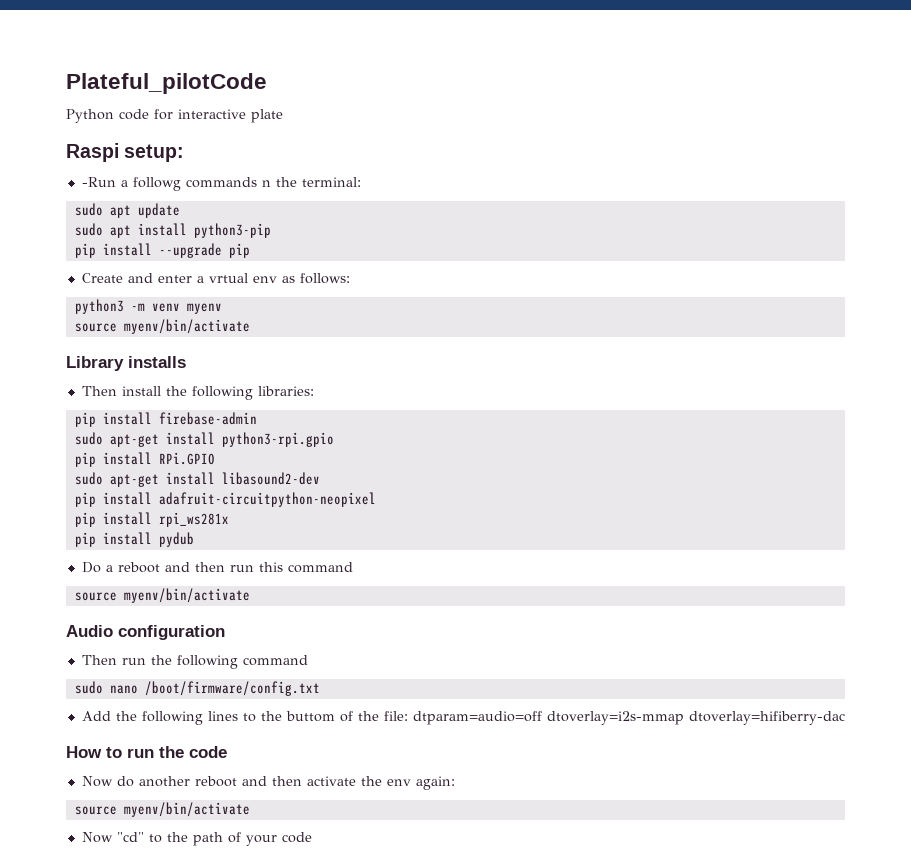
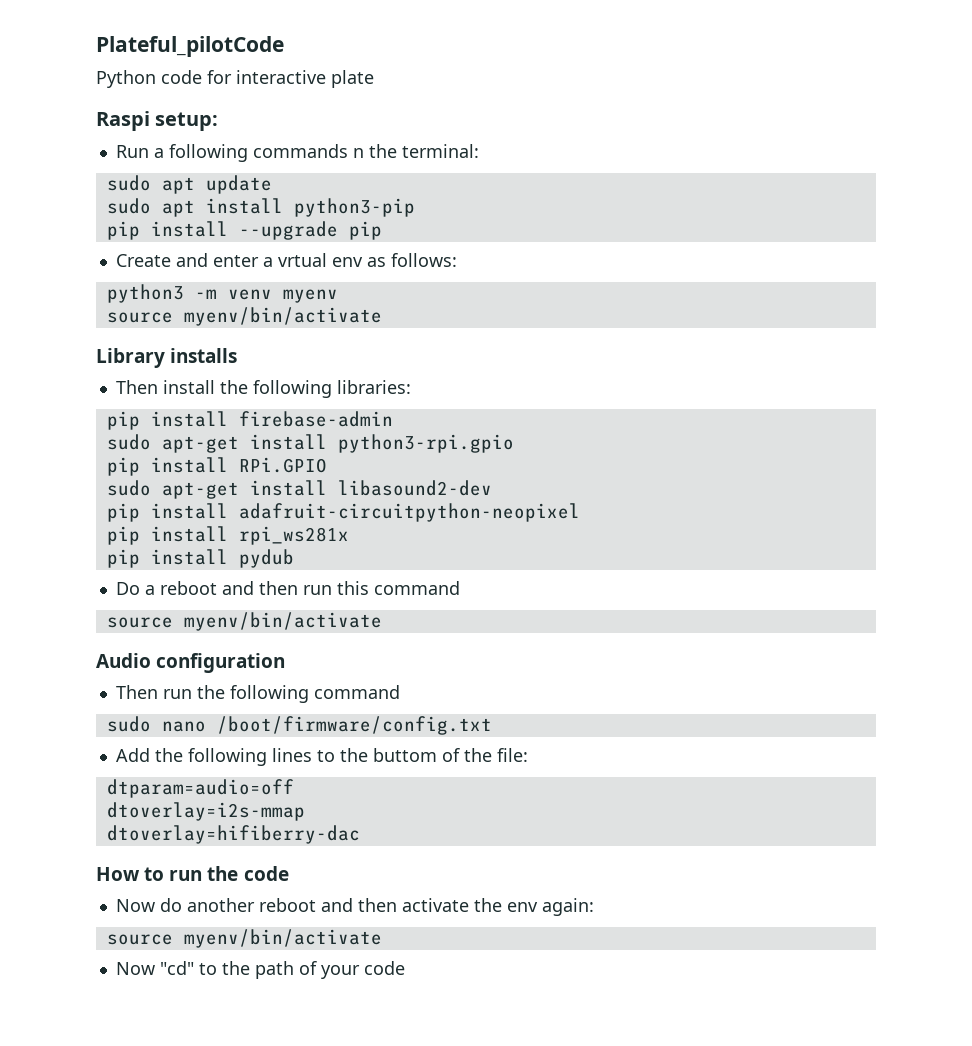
[81,177,181,191] -Run a followg -> [115,144,248,162] Run a following
(408, 716) none -> (528, 755) //
(542, 718) none -> (294, 788) //
(684, 718) none -> (305, 811) //

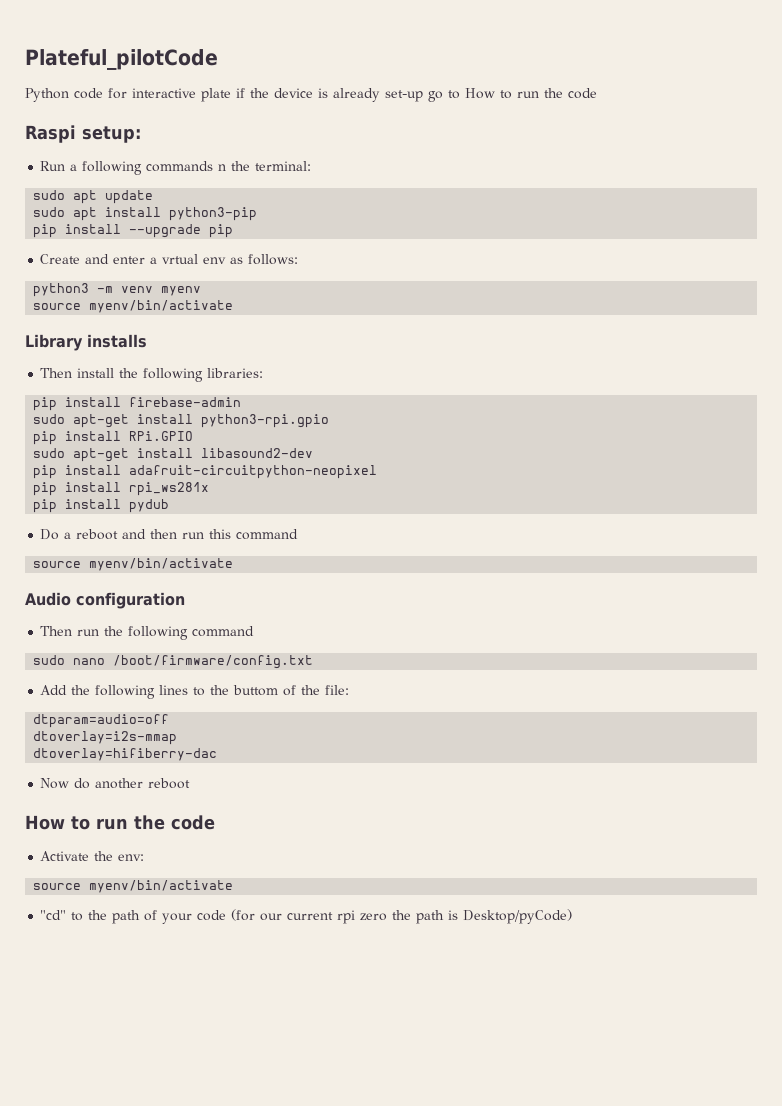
(374, 79) none -> [236,88,597,102] if the device is already set-up go to How to run the code
[96,866,289,881] [115,898,594,916] [106,929,382,948] [115,962,155,975] // How to run the code // Now do another reboot and then activate the env again: // source myenv/bin/activate // Now -> [40,778,191,789] [25,815,215,830] [40,851,145,861] [33,880,234,893] // Now do another reboot // How to run the code // Activate the env: // source myenv/bin/activate //
(405, 968) none -> [231,909,573,924] (for our current rpi zero the path is Desktop/pyCode)

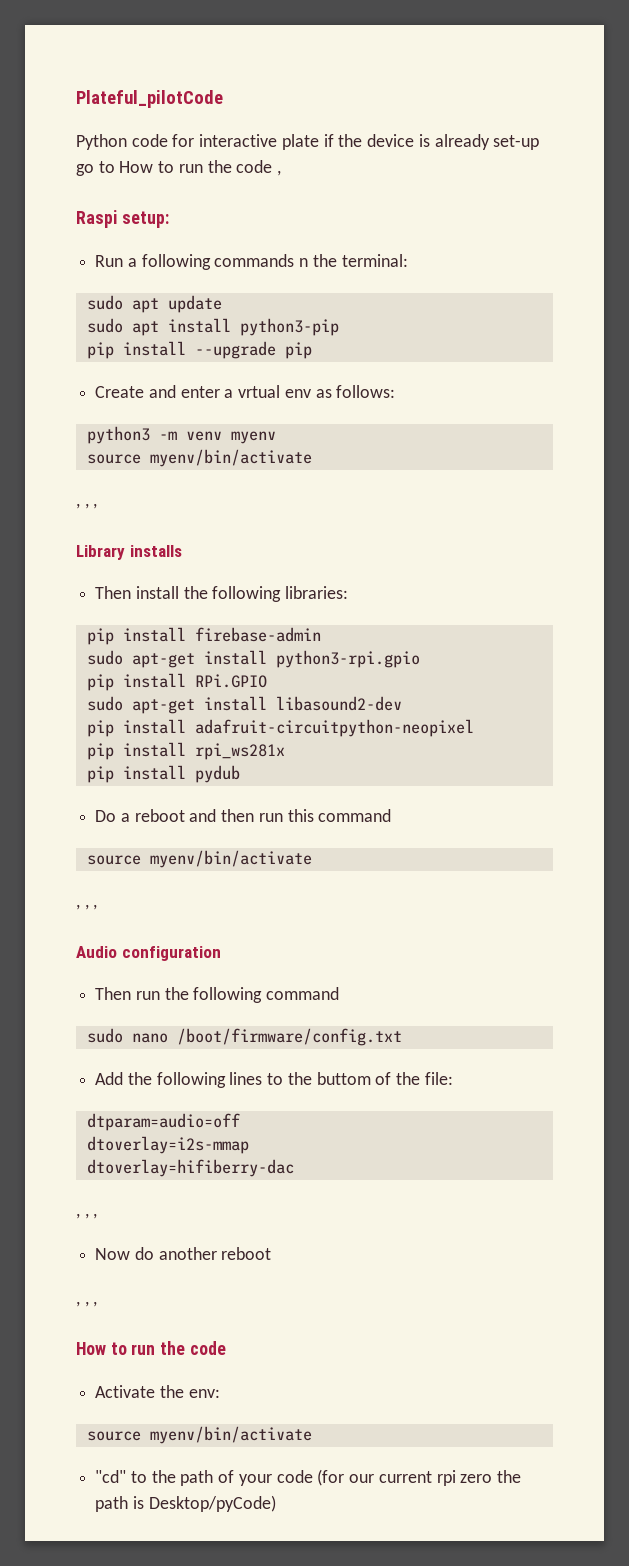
(597, 93) none -> [277,170,282,176] ,
(234, 306) none -> [76,503,98,509] // , , ,
(234, 564) none -> [76,904,98,910] // , , ,
(218, 754) none -> [76,1213,98,1219] // , , ,
(191, 783) none -> [76,1301,98,1307] // , , ,

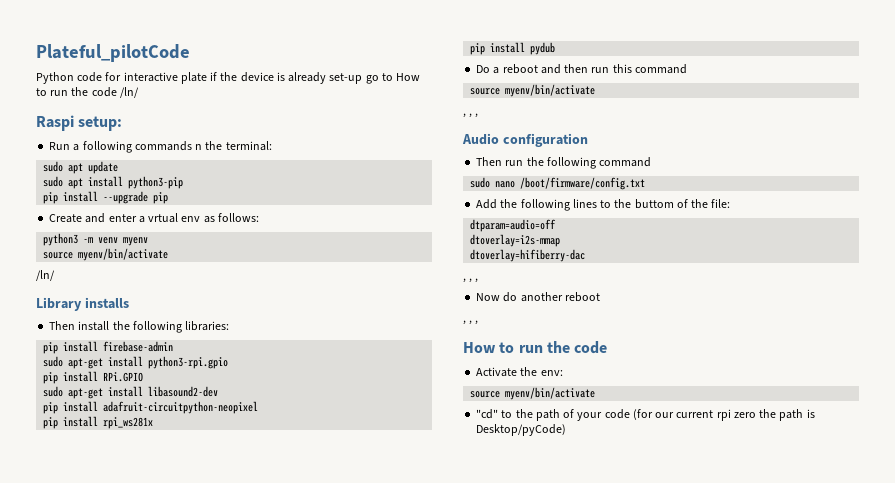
[277,170,282,176] , -> [119,87,139,98] /ln/
[76,503,98,509] , , , -> [36,270,55,281] /ln/

